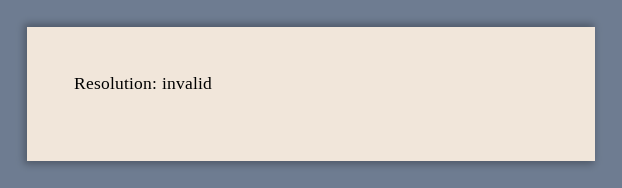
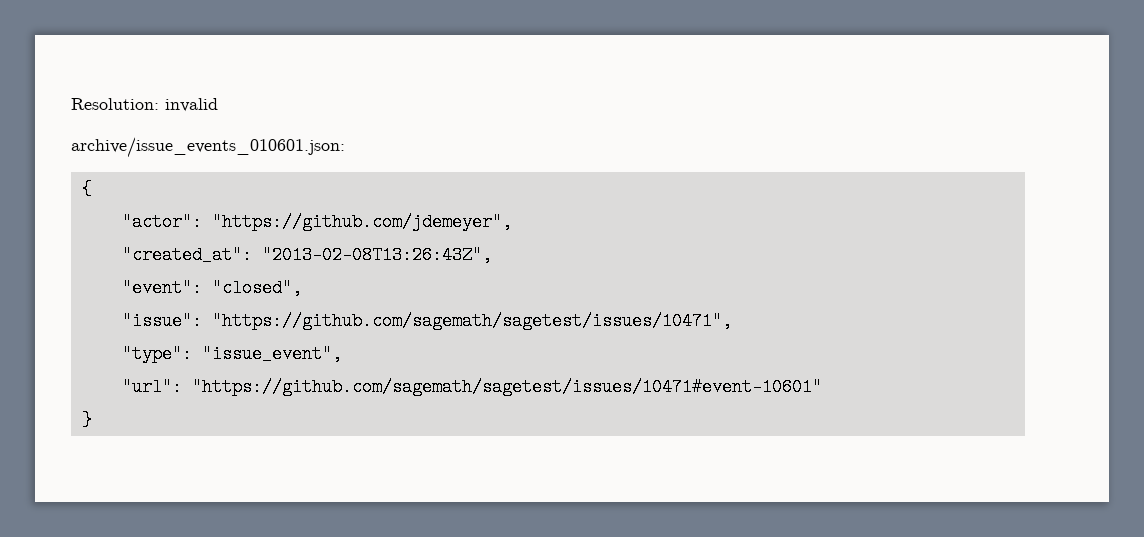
(212, 83) none -> [71,137,345,158] [81,180,92,198] [121,213,512,231] [121,246,492,264] [121,279,302,297] [121,312,732,330] [121,345,342,363] [121,378,822,396] [81,411,92,429] // archive/issue_events_010601.json: // { // "actor": "https://github.com/jdemeyer", // "created_at": "2013-02-08T13:26:43Z", // "event": "closed", // "issue": "https://github.com/sagemath/sagetest/issues/10471", // "type": "issue_event", // "url": "https://github.com/sagemath/sagetest/issues/10471#event-10601" // }

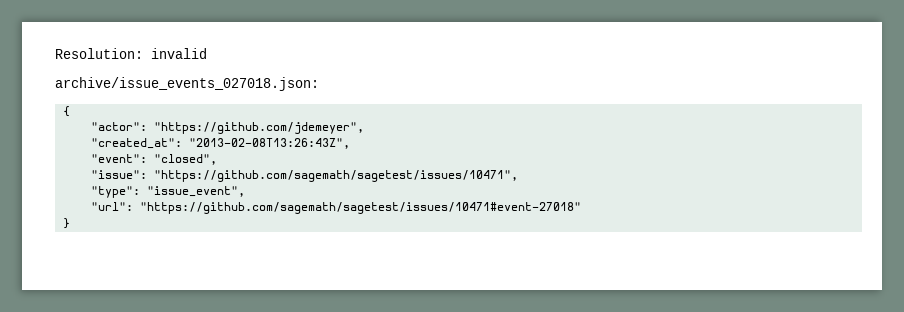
[71,137,345,158] archive/issue_events_010601.json: -> [55,77,319,91] archive/issue_events_027018.json:
[191,378,822,396] "https://github.com/sagemath/sagetest/issues/10471#event-10601" -> [140,202,582,214] "https://github.com/sagemath/sagetest/issues/10471#event-27018"

